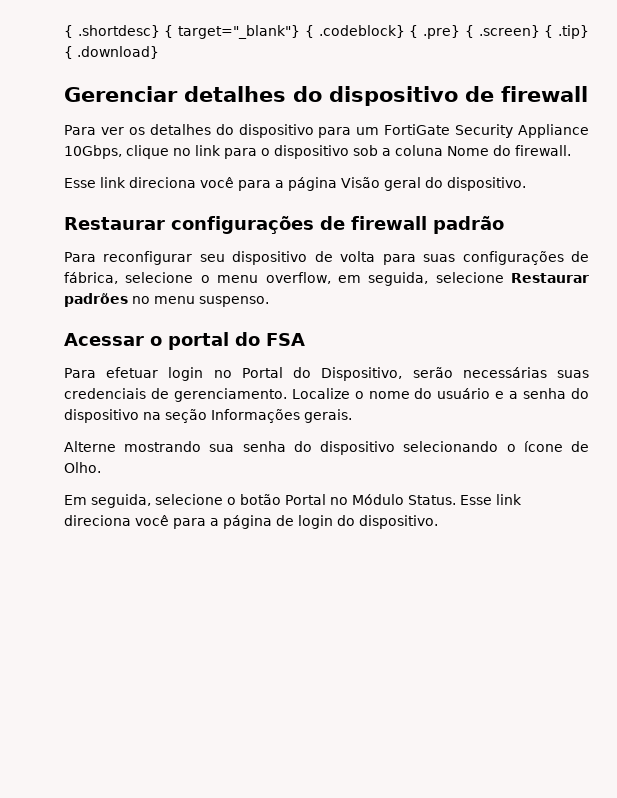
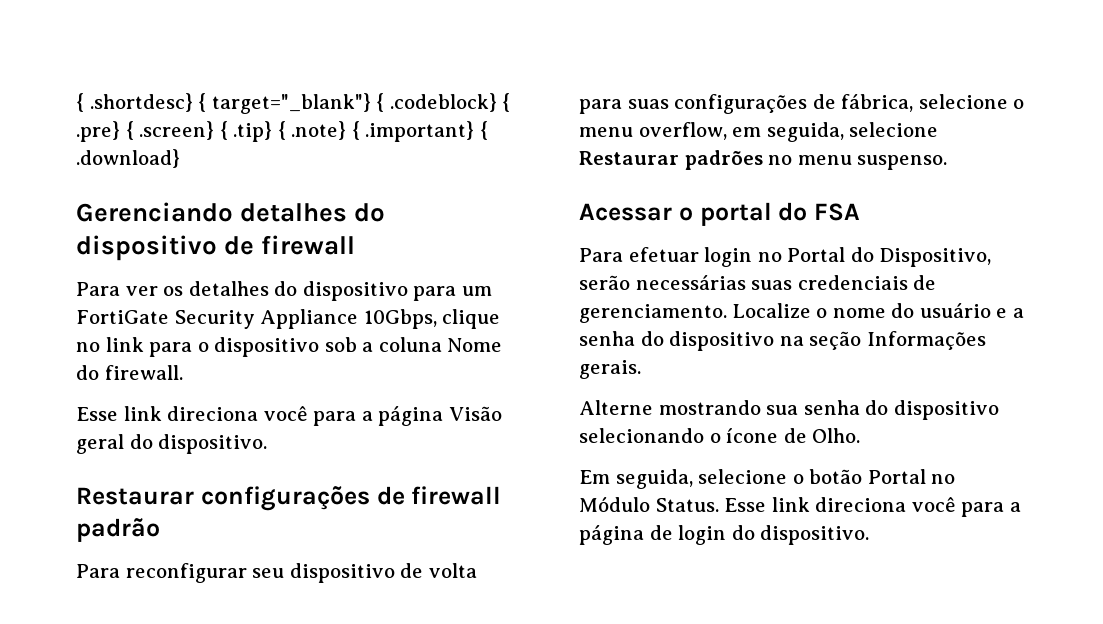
(73, 52) none -> [291,121,488,142] .note} { .important} {
[64,86,178,102] Gerenciar -> [76,202,233,222] Gerenciando

